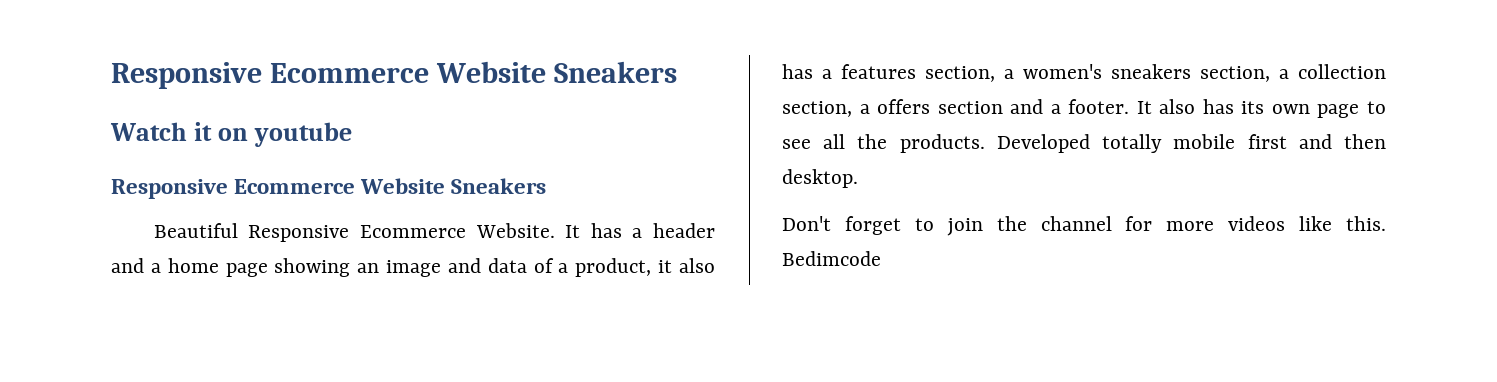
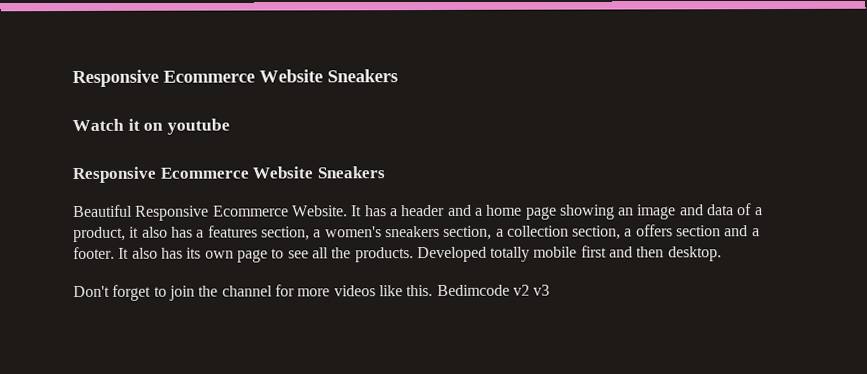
(881, 258) none -> [512,284,551,296] v2 v3

